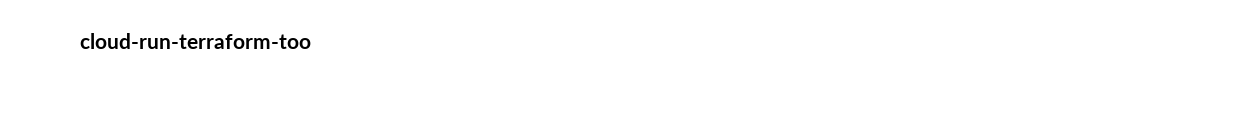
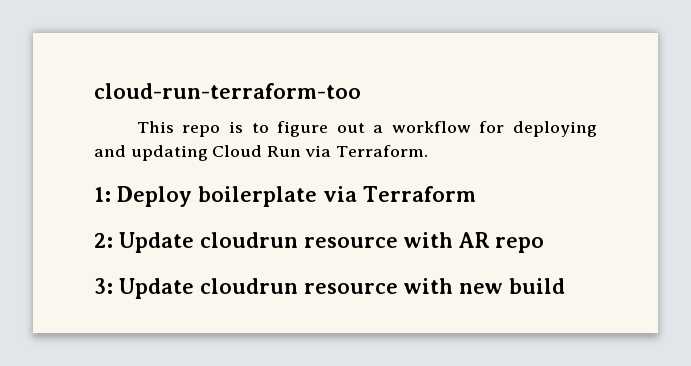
(311, 41) none -> [136,121,597,137] [94,145,428,161] [94,186,476,207] [94,232,544,253] [94,278,565,299] // This repo is to figure out a workflow for deploying and updating Cloud Run via Terraform. // 1: Deploy boilerplate via Terraform // 2: Update cloudrun resource with AR repo // 3: Update cloudrun resource with new build

